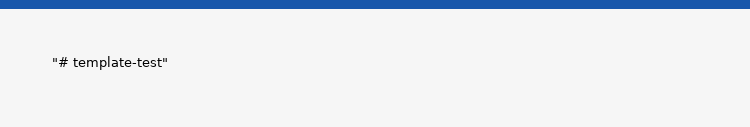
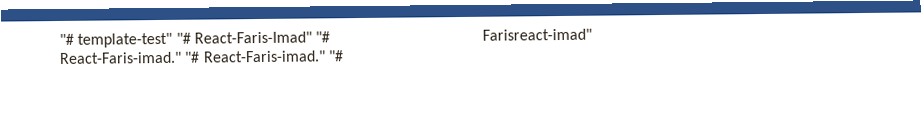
(168, 63) none -> [175,31,331,44] [59,50,344,64] [482,28,592,41] "# React-Faris-Imad" "# React-Faris-imad." "# React-Faris-imad." "# Farisreact-imad"

